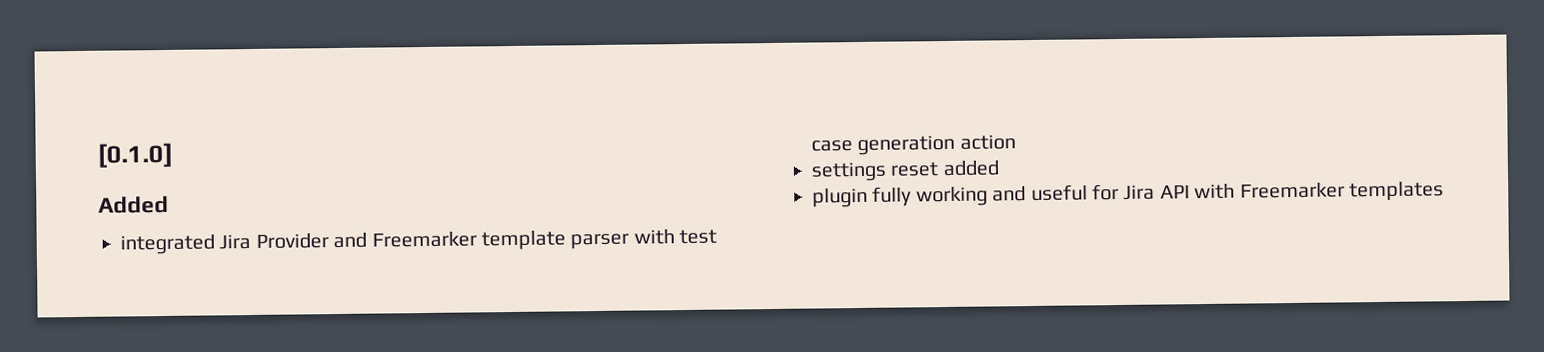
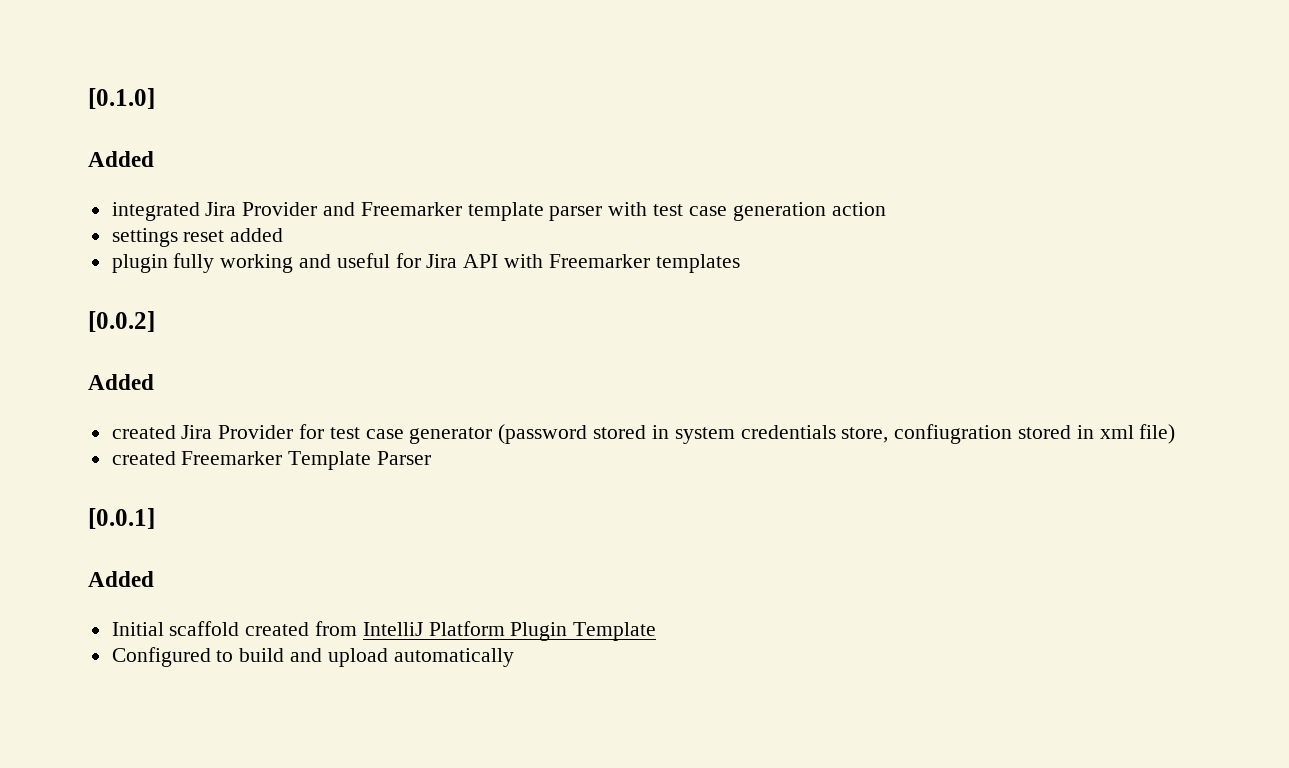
(1444, 191) none -> [88,311,155,332] [88,374,154,390] [111,424,1176,444] [111,451,432,470] [88,508,155,529] [88,571,154,587] [111,621,657,641] [111,647,514,667] // [0.0.2] // Added // created Jira Provider for test case generator (password stored in system credentials store, confiugration stored in xml file) // created Freemarker Template Parser // [0.0.1] // Added // Initial scaffold created from IntelliJ Platform Plugin Template // Configured to build and upload automatically

